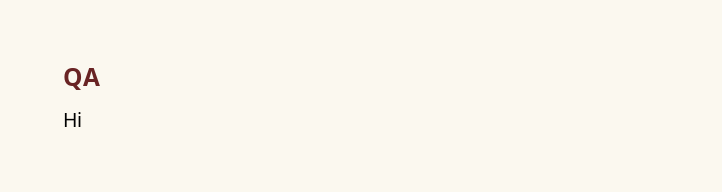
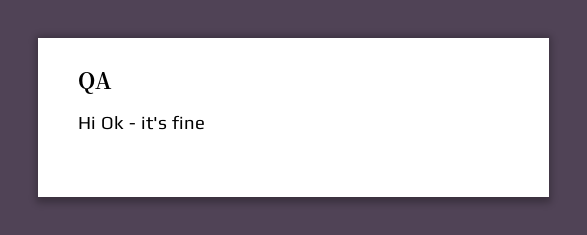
(82, 119) none -> [100,115,205,130] Ok - it's fine

